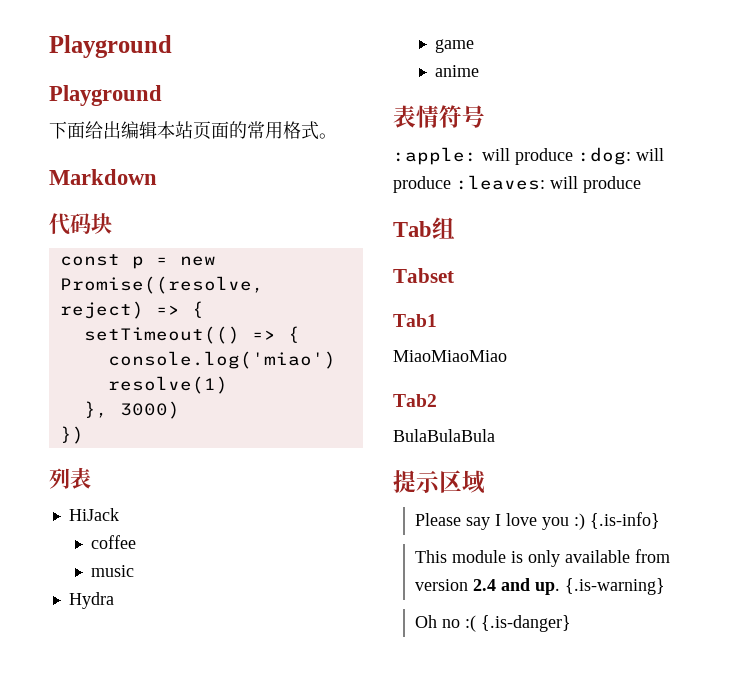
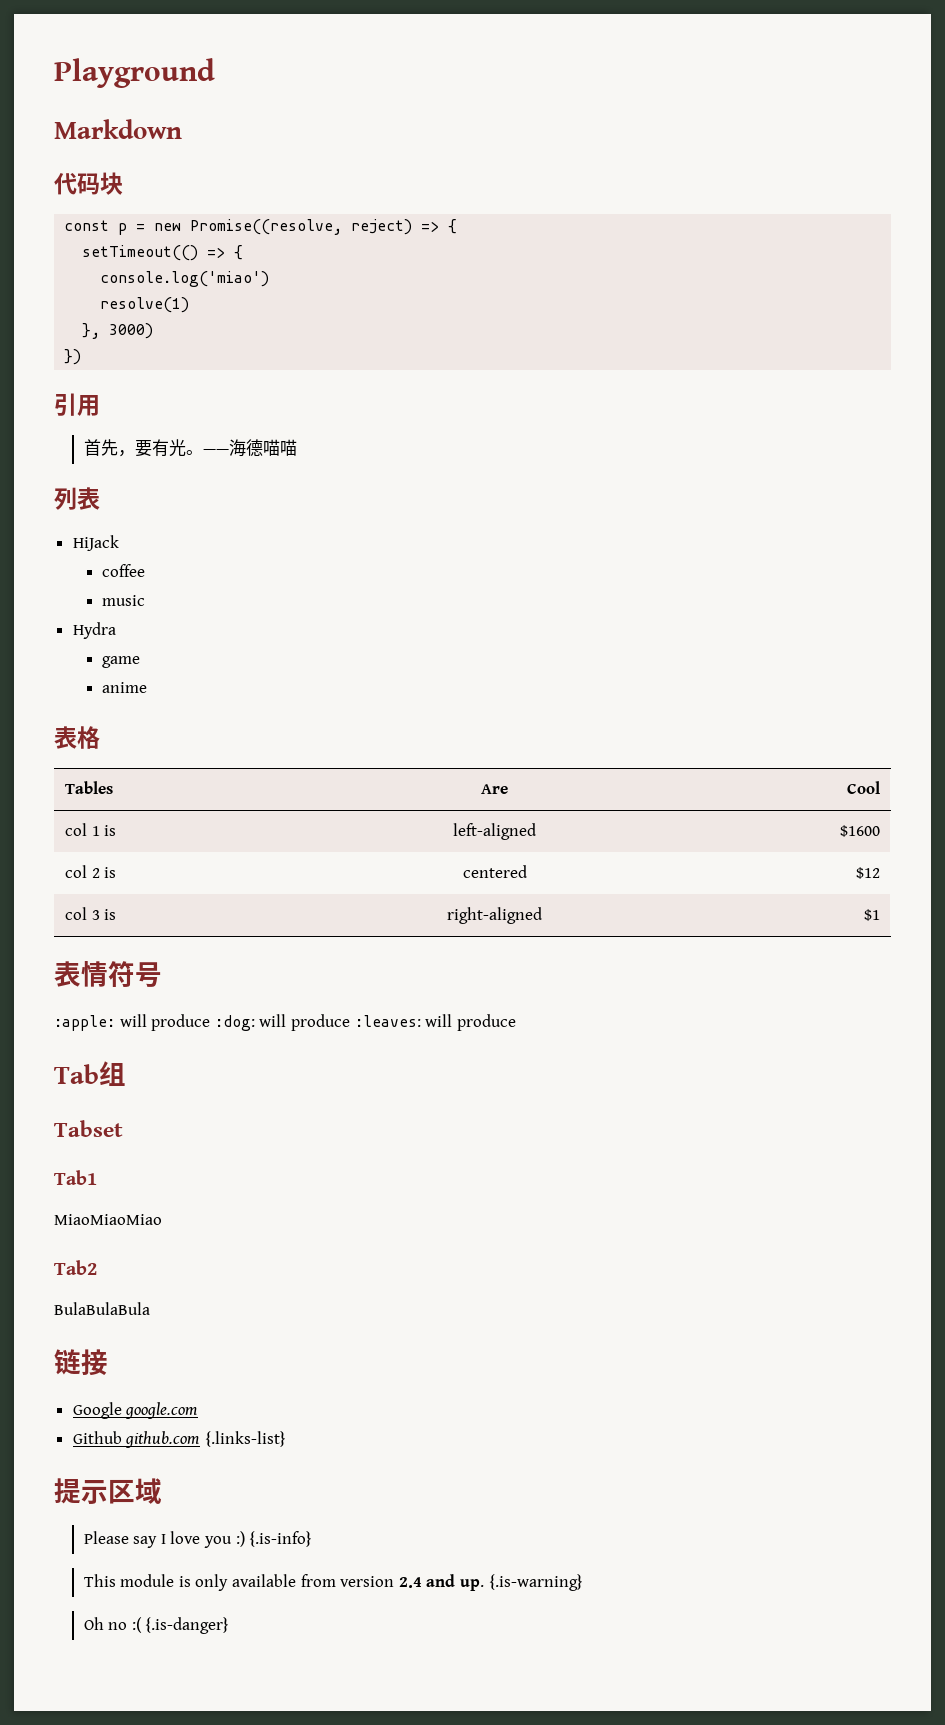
[49,35,172,58] [49,85,162,106] [49,121,337,140] Playground // Playground // 下面给出编辑本站页面的常用格式。 -> [54,58,215,88] Playground
(84, 435) none -> [54,393,100,416] [83,439,297,457] // 引用 // 首先，要有光。——海德喵喵
(480, 71) none -> [54,726,100,749] [64,781,113,794] [481,784,509,794] [847,781,881,794] [64,823,117,836] [453,823,536,840] [840,825,881,837] [64,865,117,878] [462,865,527,878] [856,867,881,879] [64,907,117,920] [447,907,542,924] [864,909,881,921] // 表格 // Tables | Are | Cool // col 1 is | left-aligned | $1600 // col 2 is | centered | $12 // col 3 is | right-aligned | $1
(495, 435) none -> [54,1349,108,1376] [72,1402,199,1419] [72,1431,286,1448] // 链接 // Google google.com // Github github.com {.links-list}

